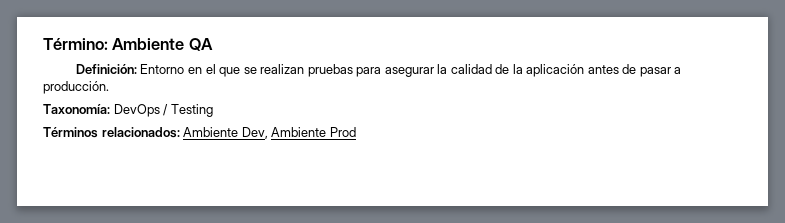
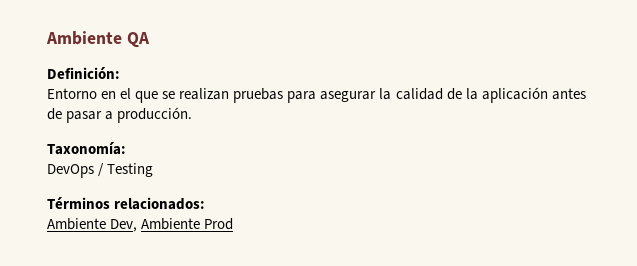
[43,38,108,50] Término: -> (46, 38) none
(137, 69) none -> (120, 73) //
(110, 109) none -> (126, 148) //
(180, 132) none -> (206, 203) //

